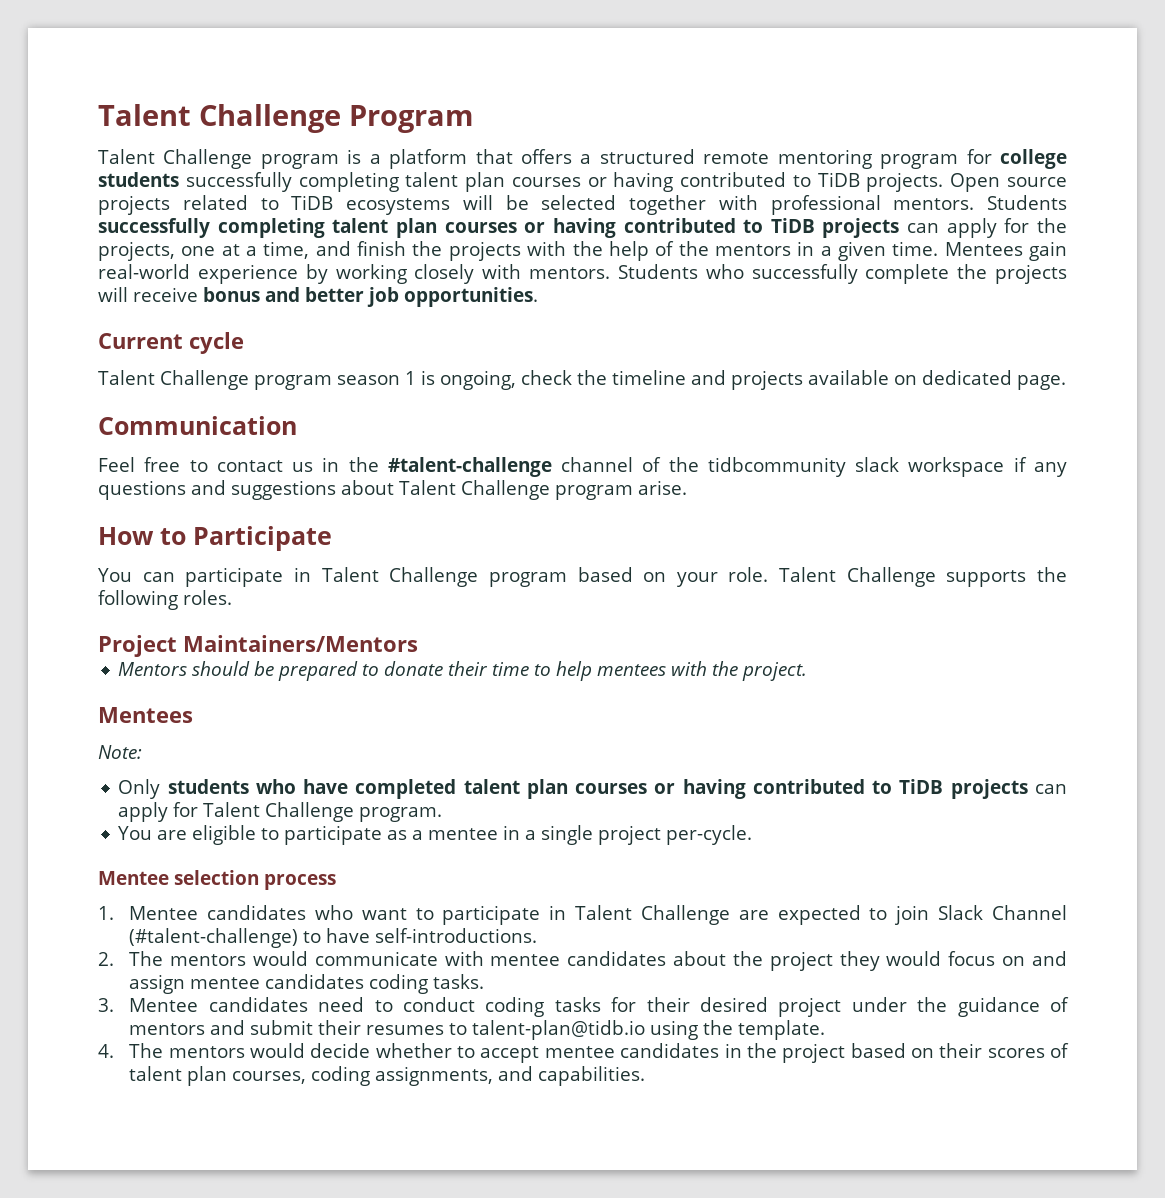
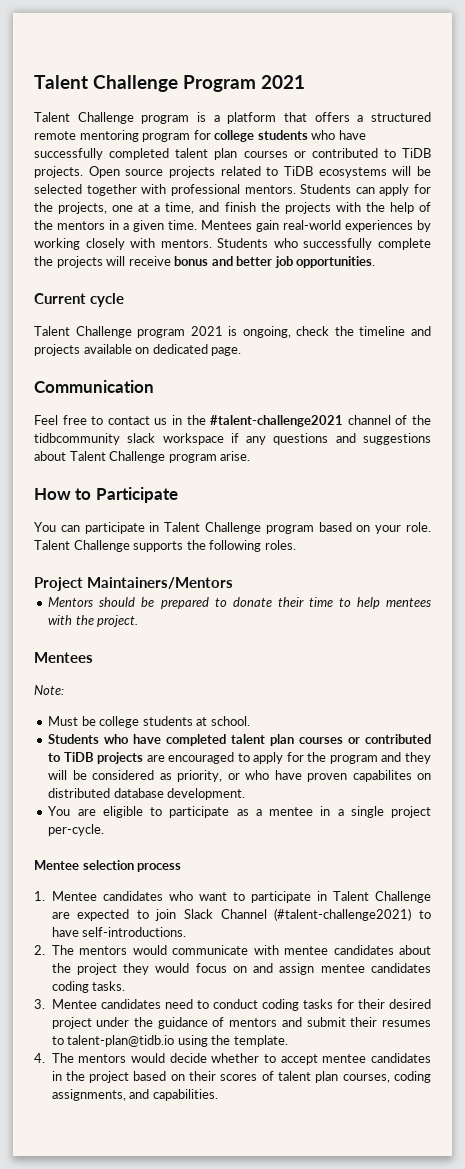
(473, 119) none -> [261,75,305,89] 2021
[185,172,674,192] successfully completing talent plan courses or having -> [311,130,366,140] [34,148,306,160] who have successfully completed talent plan courses or
[98,218,900,238] successfully completing talent plan courses or having contributed to TiDB projects -> (352, 189) none
[197,264,298,284] experience -> [345,220,413,232] experiences
[336,371,416,385] season 1 -> [190,326,223,336] 2021
[387,457,552,477] #talent-challenge -> [210,415,344,427] #talent-challenge2021
[118,779,249,799] Only students -> [48,716,250,728] [48,734,100,744] Must be college students at school. // Students
[682,779,1067,799] [118,802,443,822] having contributed to TiDB projects can apply for Talent Challenge program. -> [364,734,431,744] [48,752,431,764] [48,770,431,782] [48,788,246,800] contributed to TiDB projects are encouraged to apply for the program and they will be considered as priority, or who have proven capabilites on distributed database development.
[129,928,299,948] (#talent-challenge) -> [274,908,412,921] (#talent-challenge2021)

